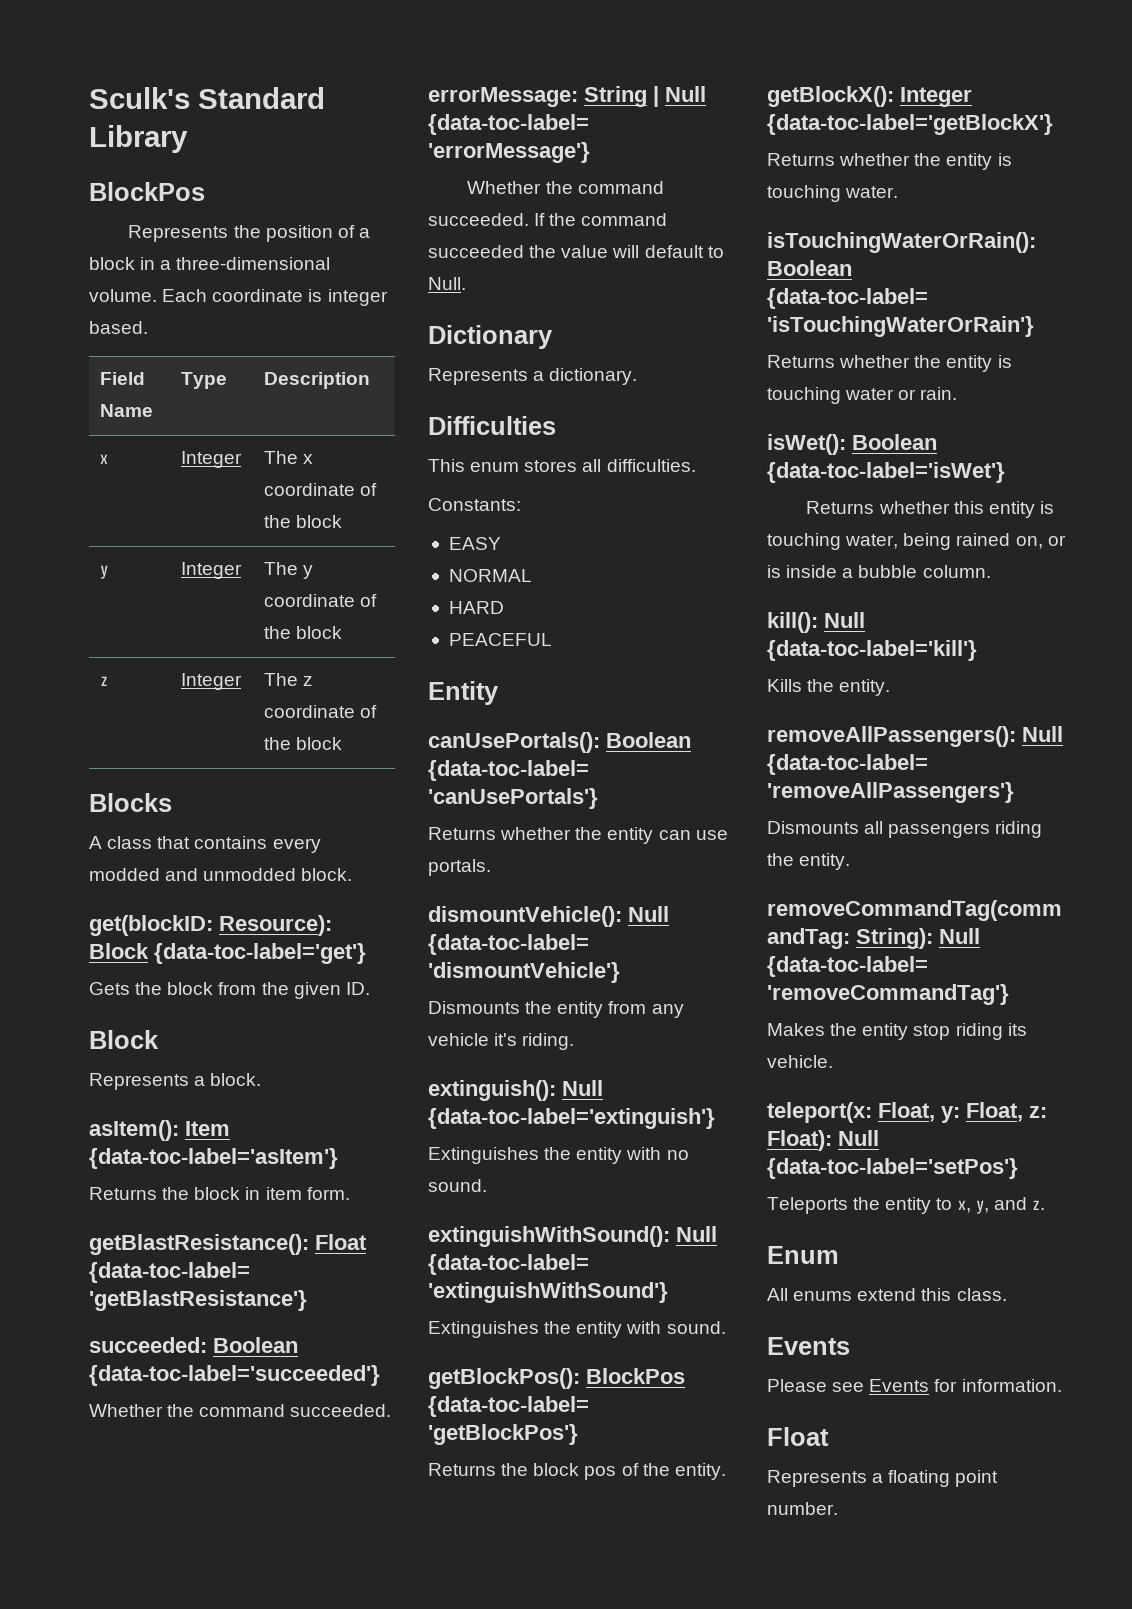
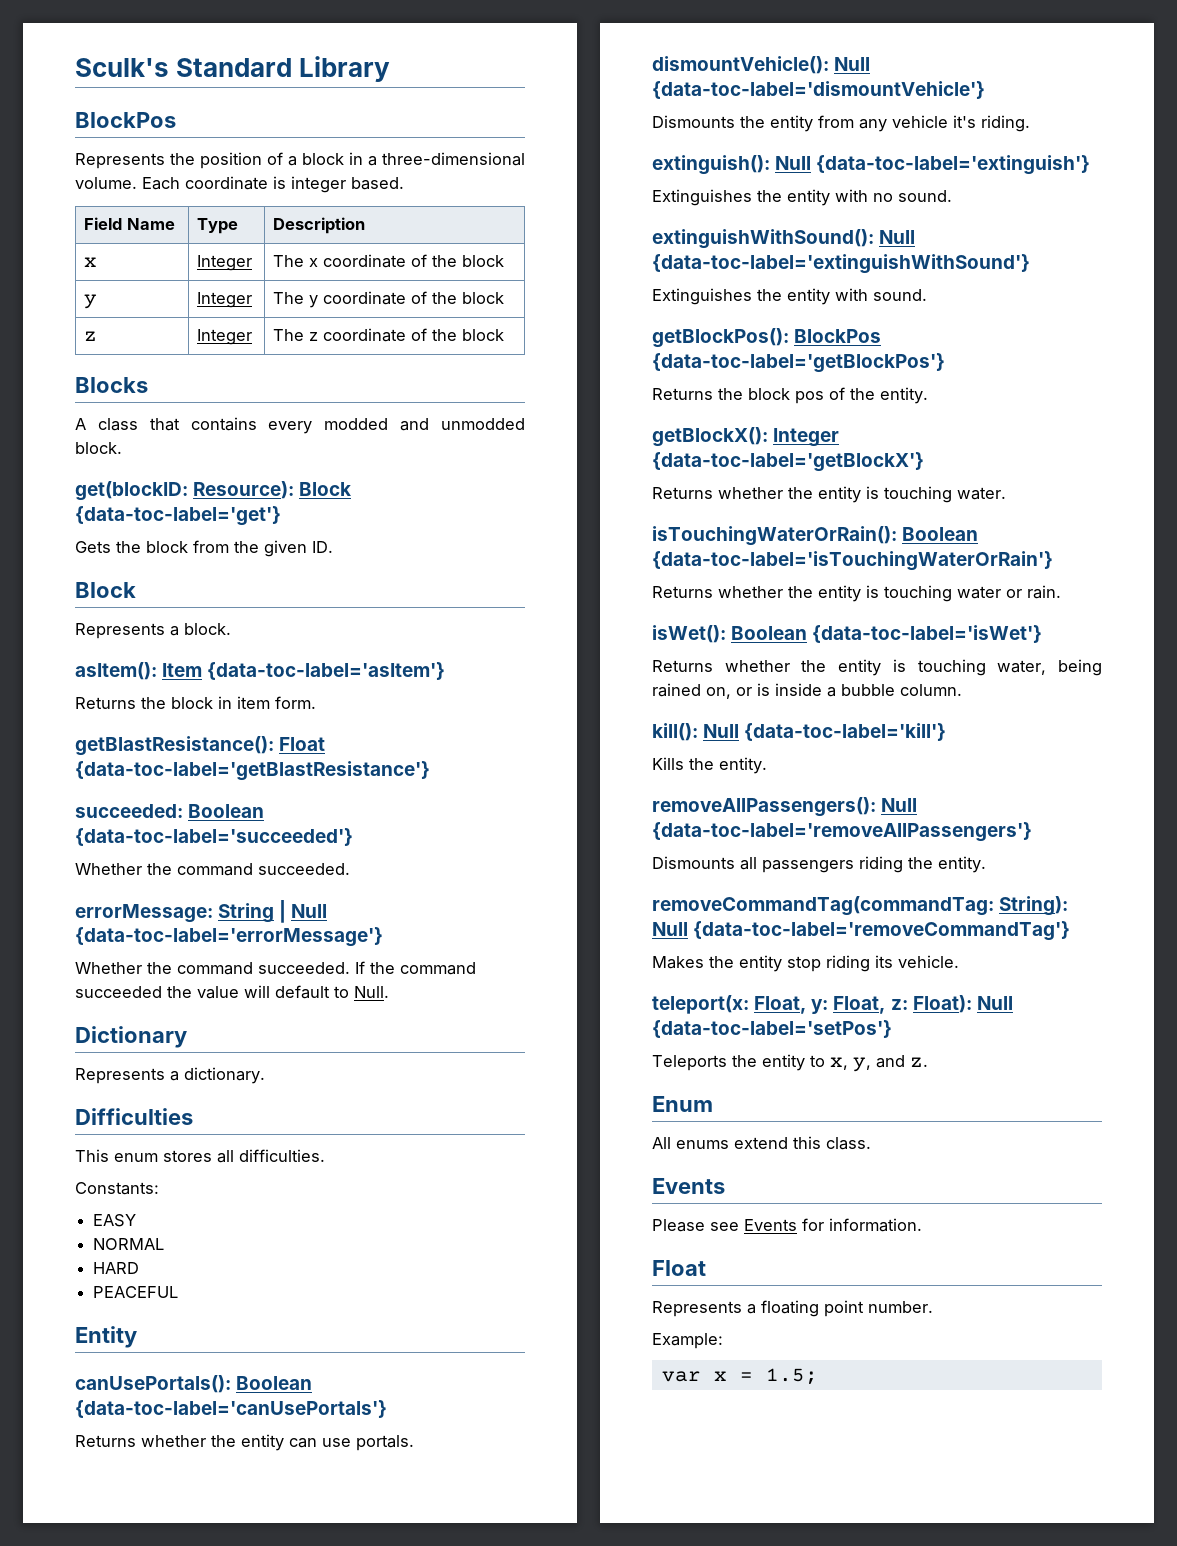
[953,501,984,514] this -> [801,660,827,672] the
(838, 1508) none -> [652,1333,723,1349] [661,1368,818,1385] // Example: // var x = 1.5;

